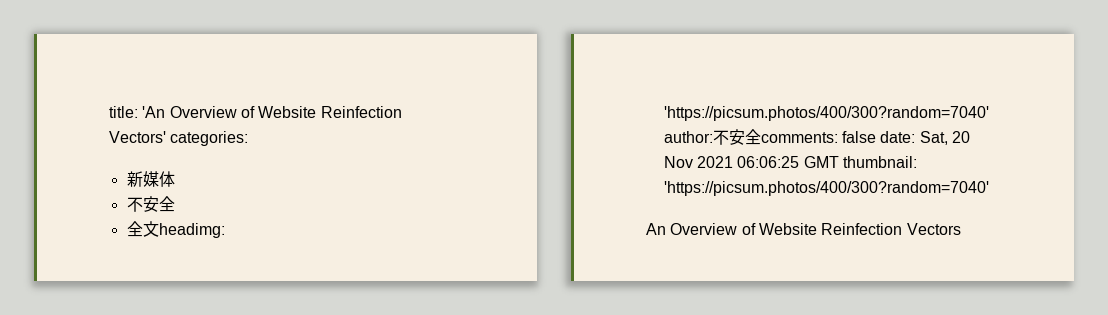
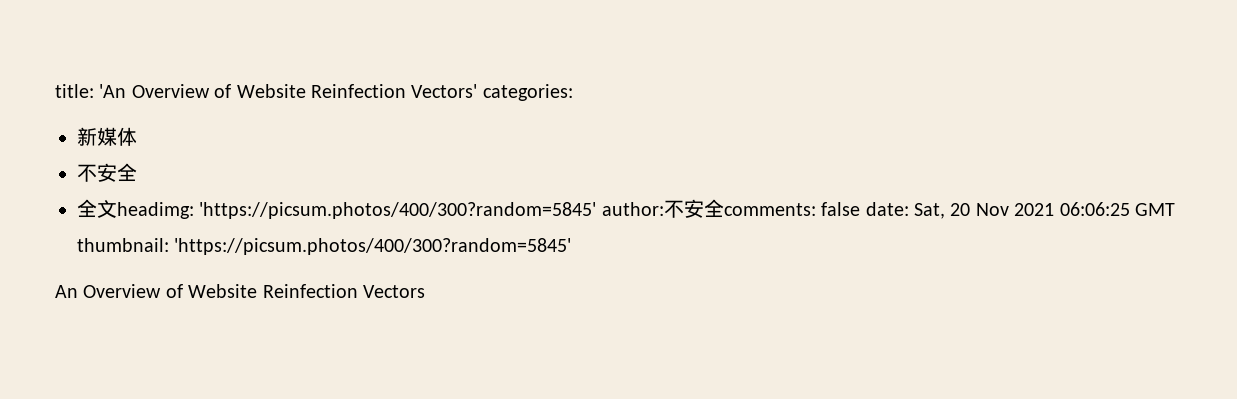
[663,106,989,121] 'https://picsum.photos/400/300?random=7040' -> [199,202,597,219] 'https://picsum.photos/400/300?random=5845'
[663,181,989,196] 'https://picsum.photos/400/300?random=7040' -> [174,238,572,255] 'https://picsum.photos/400/300?random=5845'

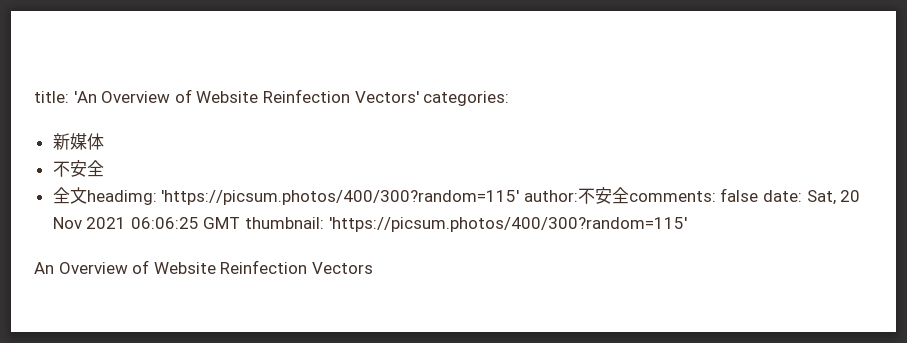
[199,202,597,219] 'https://picsum.photos/400/300?random=5845' -> [161,190,520,205] 'https://picsum.photos/400/300?random=115'
[174,238,572,255] 'https://picsum.photos/400/300?random=5845' -> [328,217,687,232] 'https://picsum.photos/400/300?random=115'

